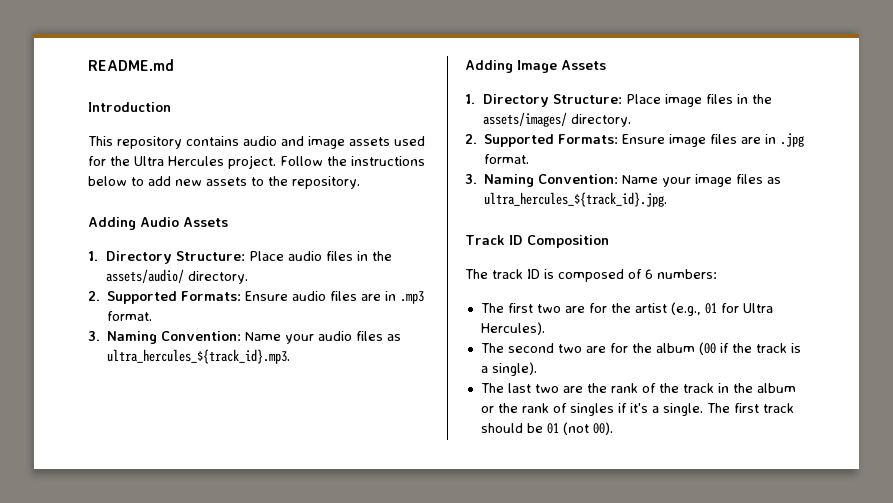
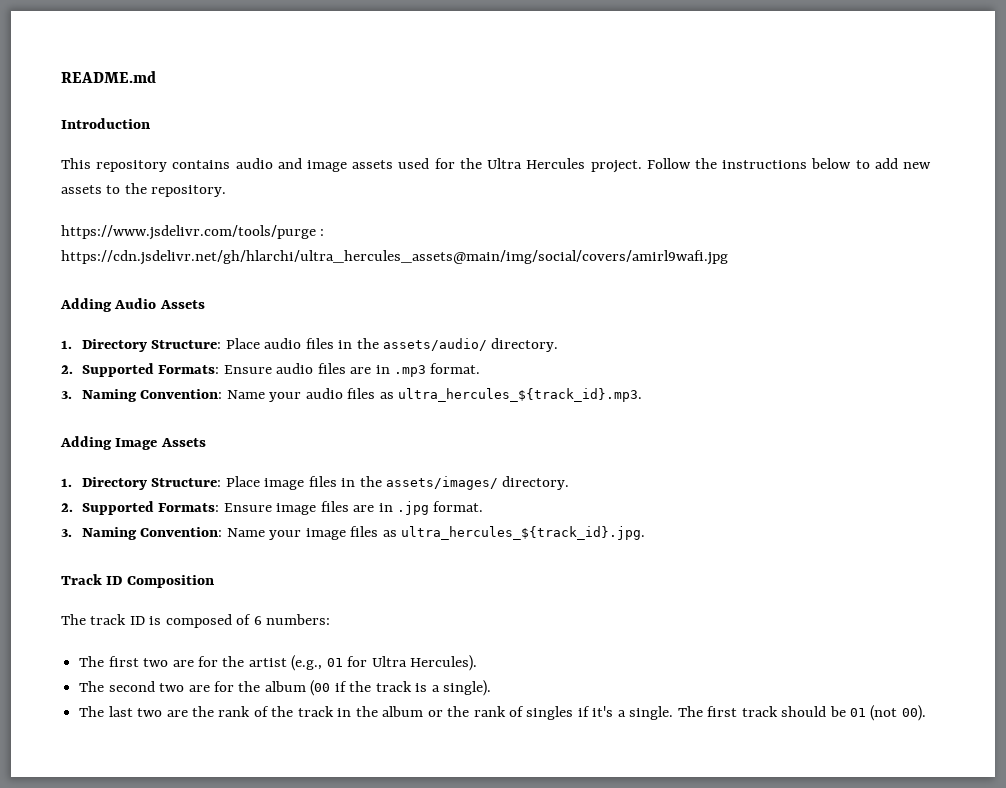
(360, 182) none -> [61,225,325,240] [61,250,728,265] // https://www.jsdelivr.com/tools/purge : https://cdn.jsdelivr.net/gh/hlarchi/ultra_hercules_assets@main/img/social/covers/amirl9wafi.jpg

